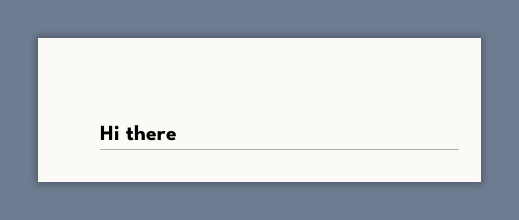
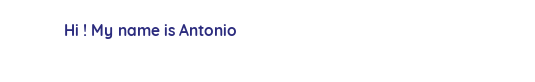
[126,125,177,141] there -> [83,23,237,39] ! My name is Antonio

